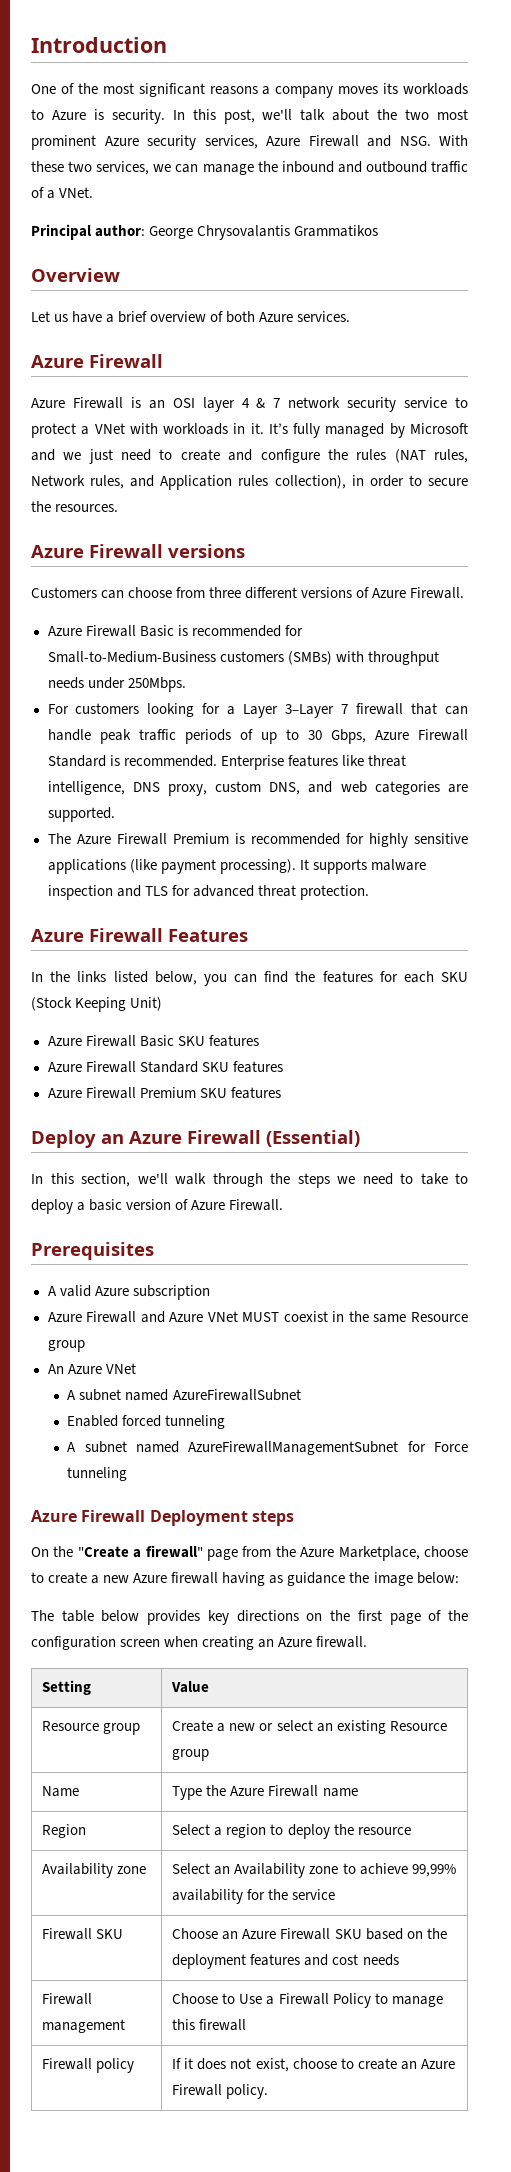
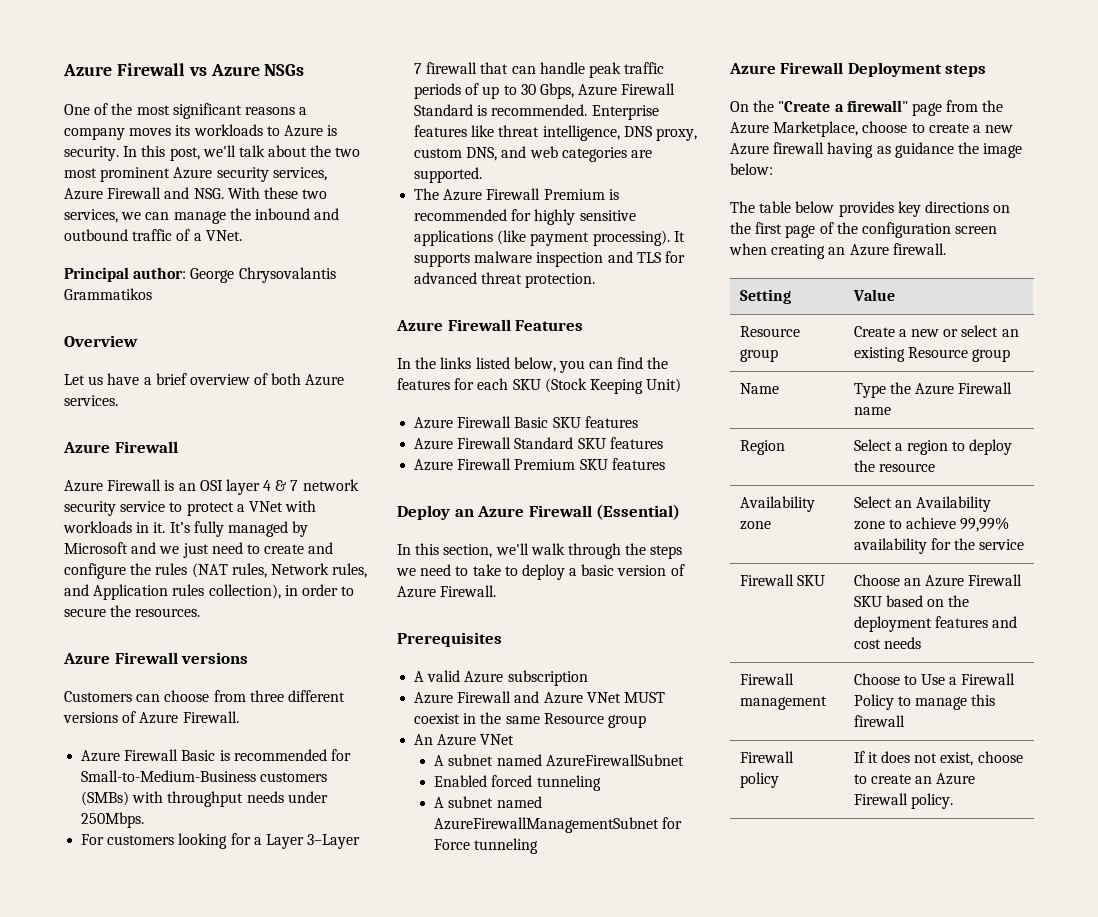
[31,37,167,53] Introduction -> [63,63,305,76] Azure Firewall vs Azure NSGs

